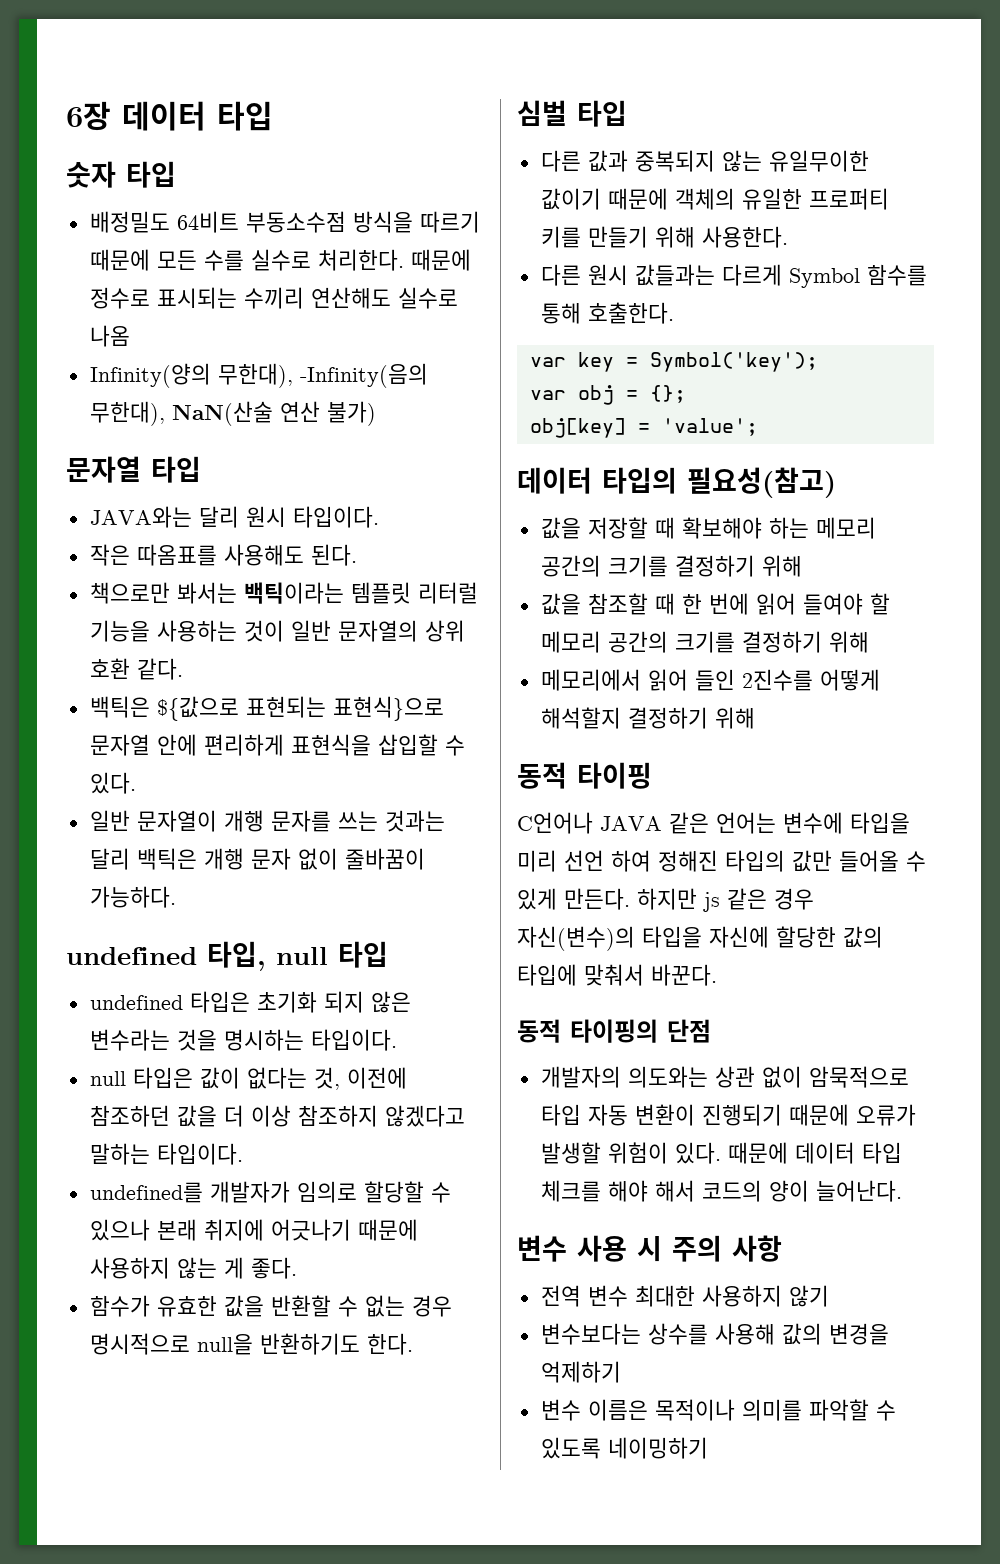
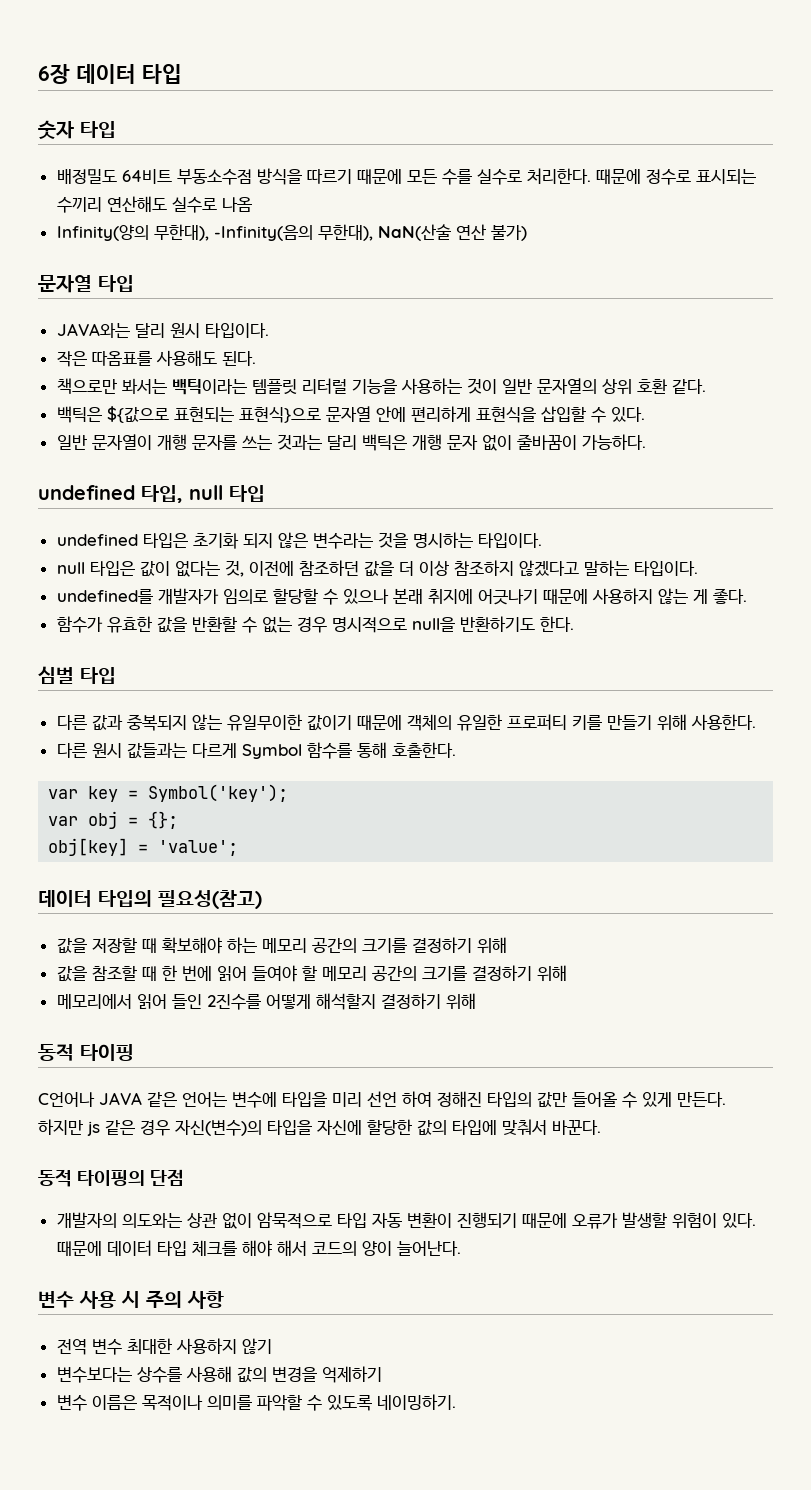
[607,1437,708,1459] 네이밍하기 -> [376,1394,456,1410] 네이밍하기.

